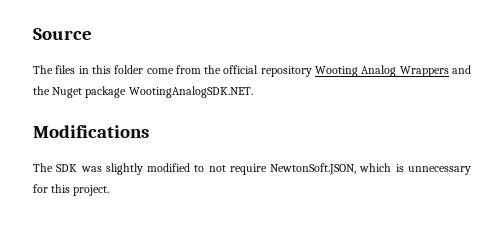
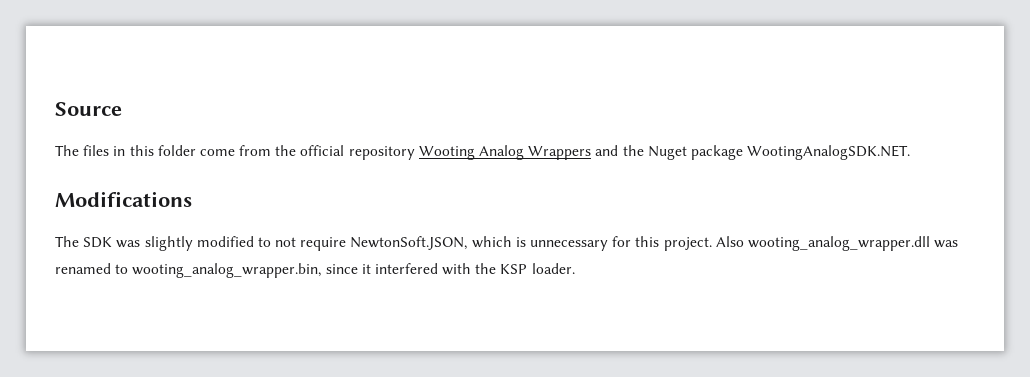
(110, 190) none -> [715,236,959,251] [55,263,575,278] Also wooting_analog_wrapper.dll was renamed to wooting_analog_wrapper.bin, since it interfered with the KSP loader.

